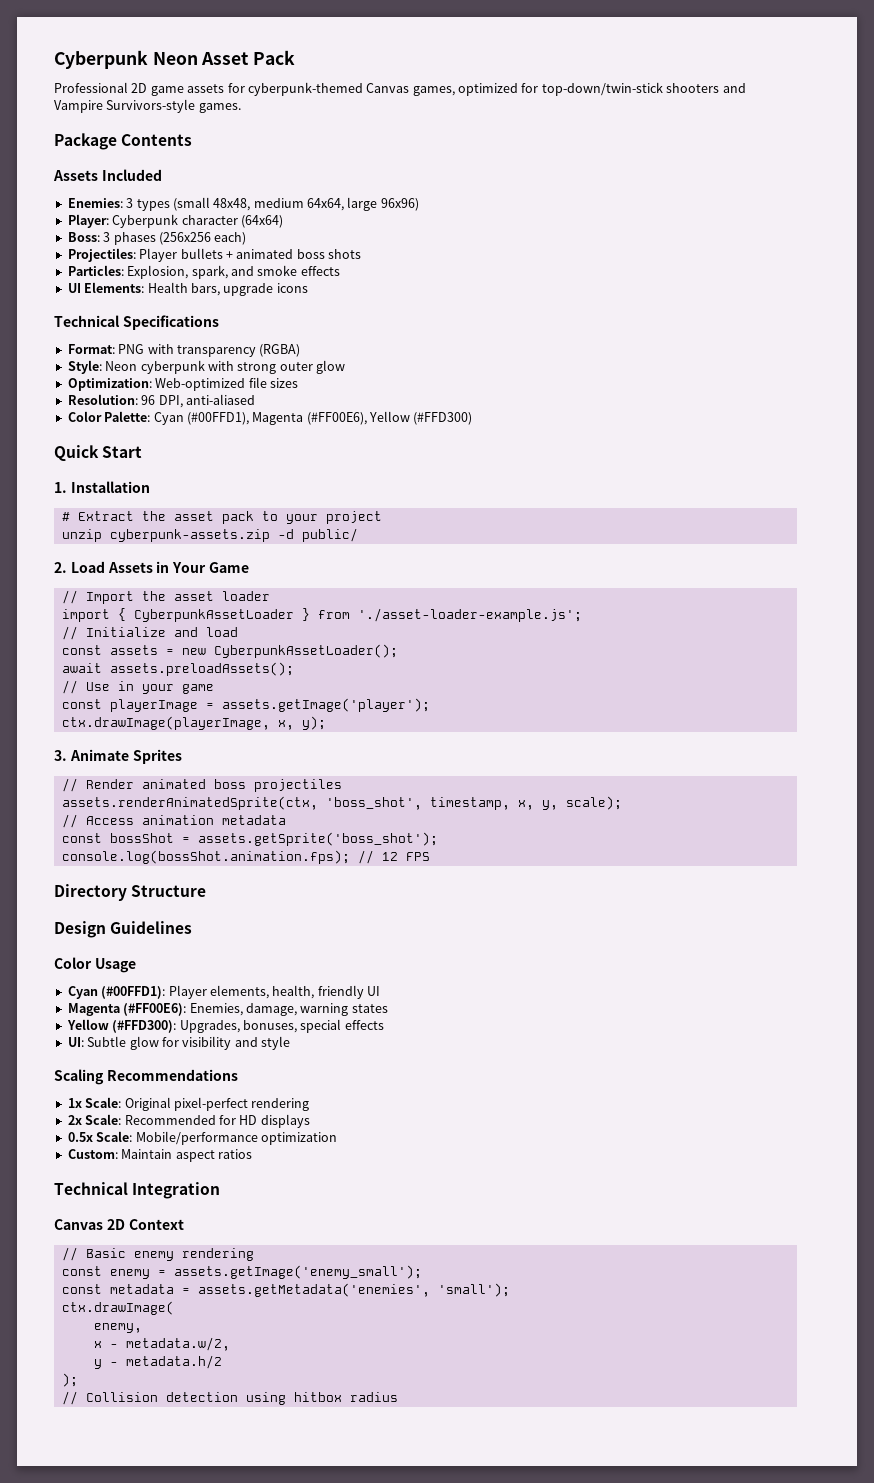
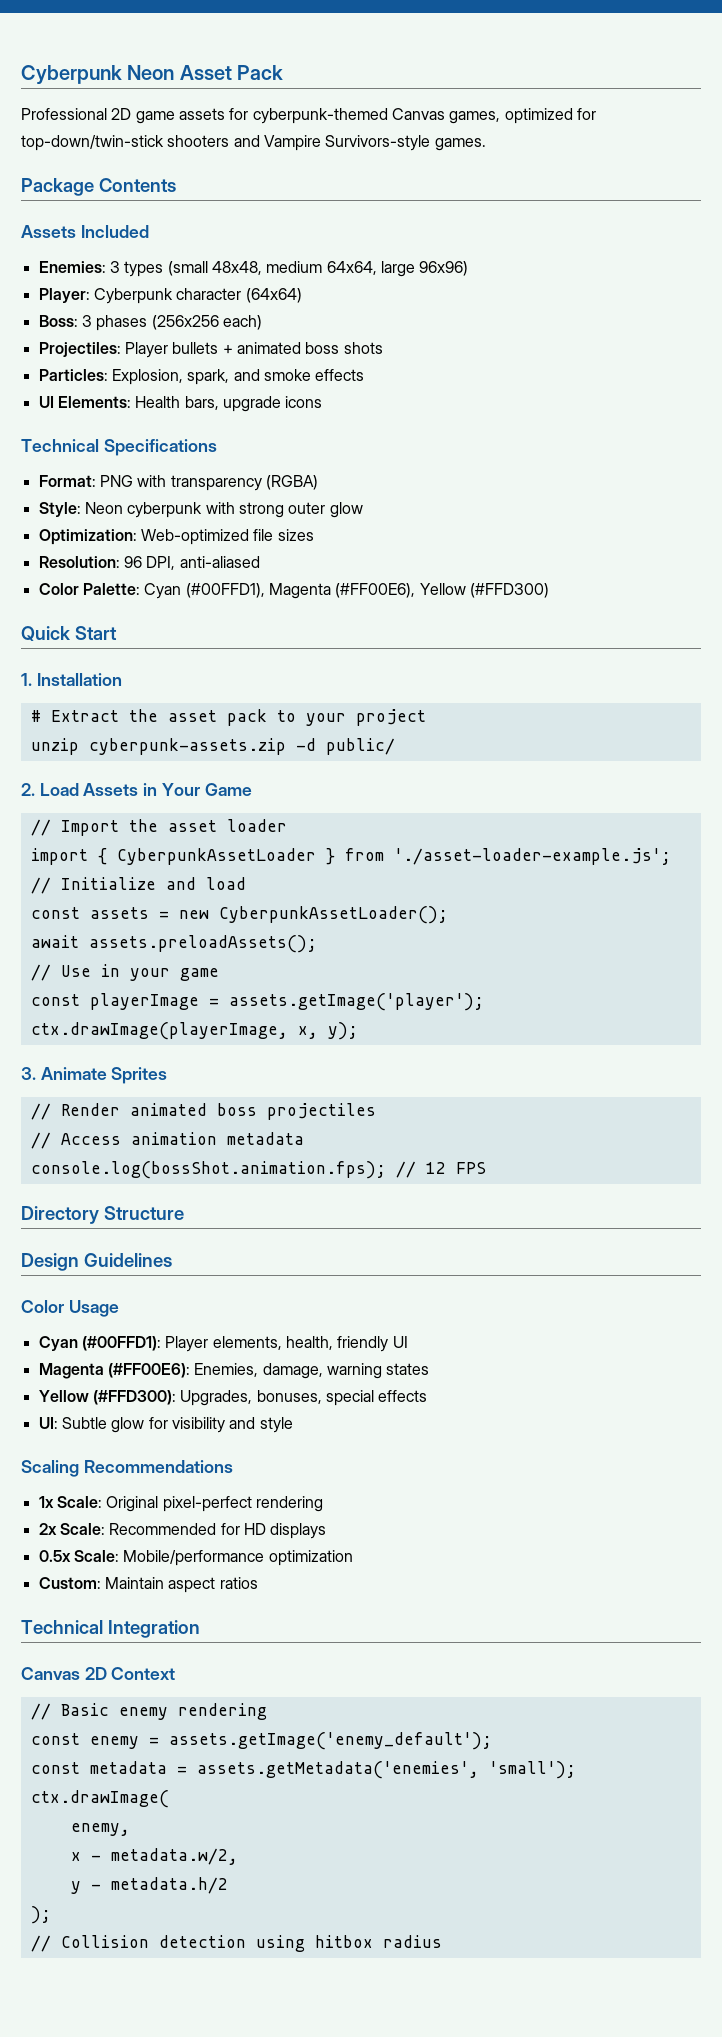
[61,796,622,810] // assets.renderAnimatedSprite(ctx, 'boss_shot', timestamp, x, y, scale); -> (376, 1111) none
[61,832,438,846] // const bossShot = assets.getSprite('boss_shot'); -> (304, 1138) none
[173,1265,422,1279] assets.getImage('enemy_small'); -> [168,1732,492,1750] assets.getImage('enemy_default');

